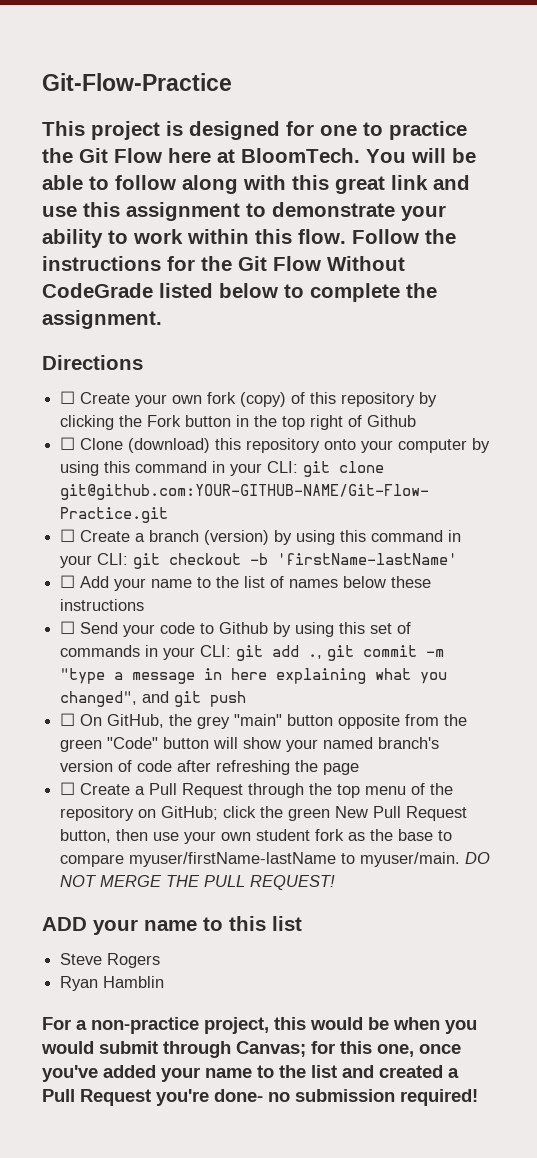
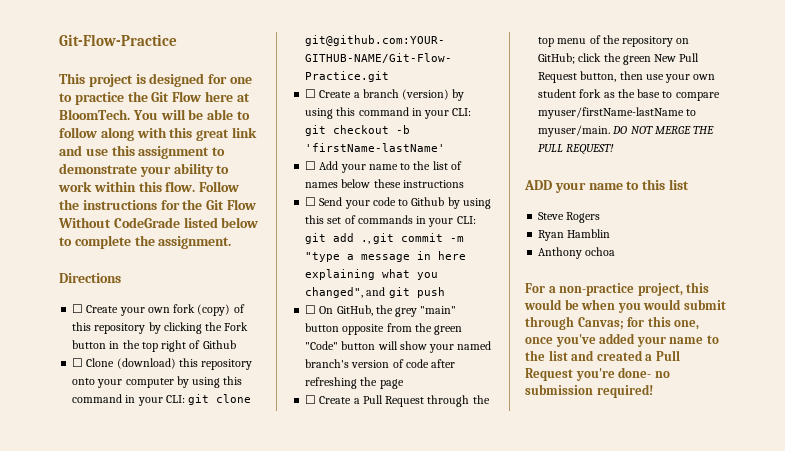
(165, 982) none -> [538,247,616,259] // Anthony ochoa

